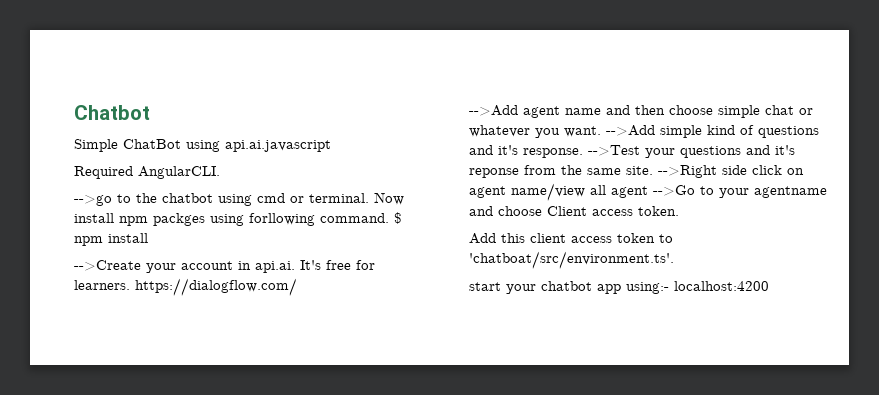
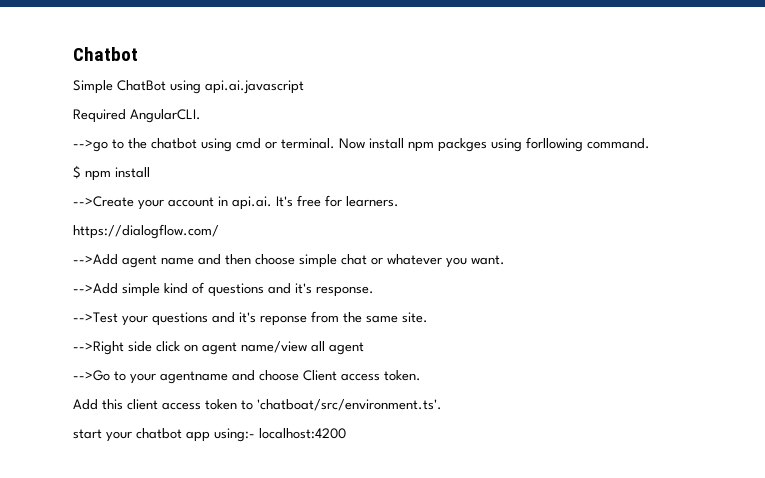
(389, 218) none -> (650, 143) //
(130, 285) none -> (399, 201) //
(601, 131) none -> (505, 260) //
(583, 153) none -> (374, 291) //
(653, 170) none -> (428, 317) //
(648, 192) none -> (364, 348) //

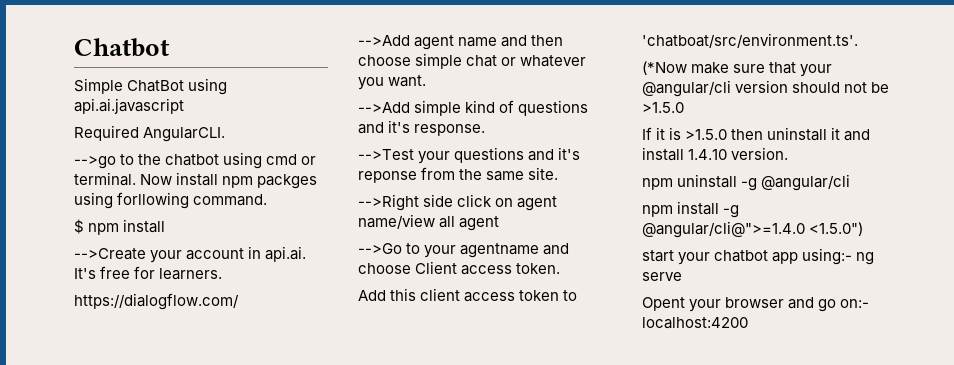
(442, 405) none -> [642,61,833,77] [642,80,890,97] [642,102,684,113] [642,127,871,141] [642,147,789,161] [642,174,851,191] [642,201,740,218] [642,221,864,238] // (*Now make sure that your @angular/cli version should not be >1.5.0 // If it is >1.5.0 then uninstall it and install 1.4.10 version. // npm uninstall -g @angular/cli // npm install -g @angular/cli@">=1.4.0 <1.5.0")
(255, 435) none -> [856,252,875,265] [642,272,682,281] [642,297,870,312] ng serve // Opent your browser and go on:-

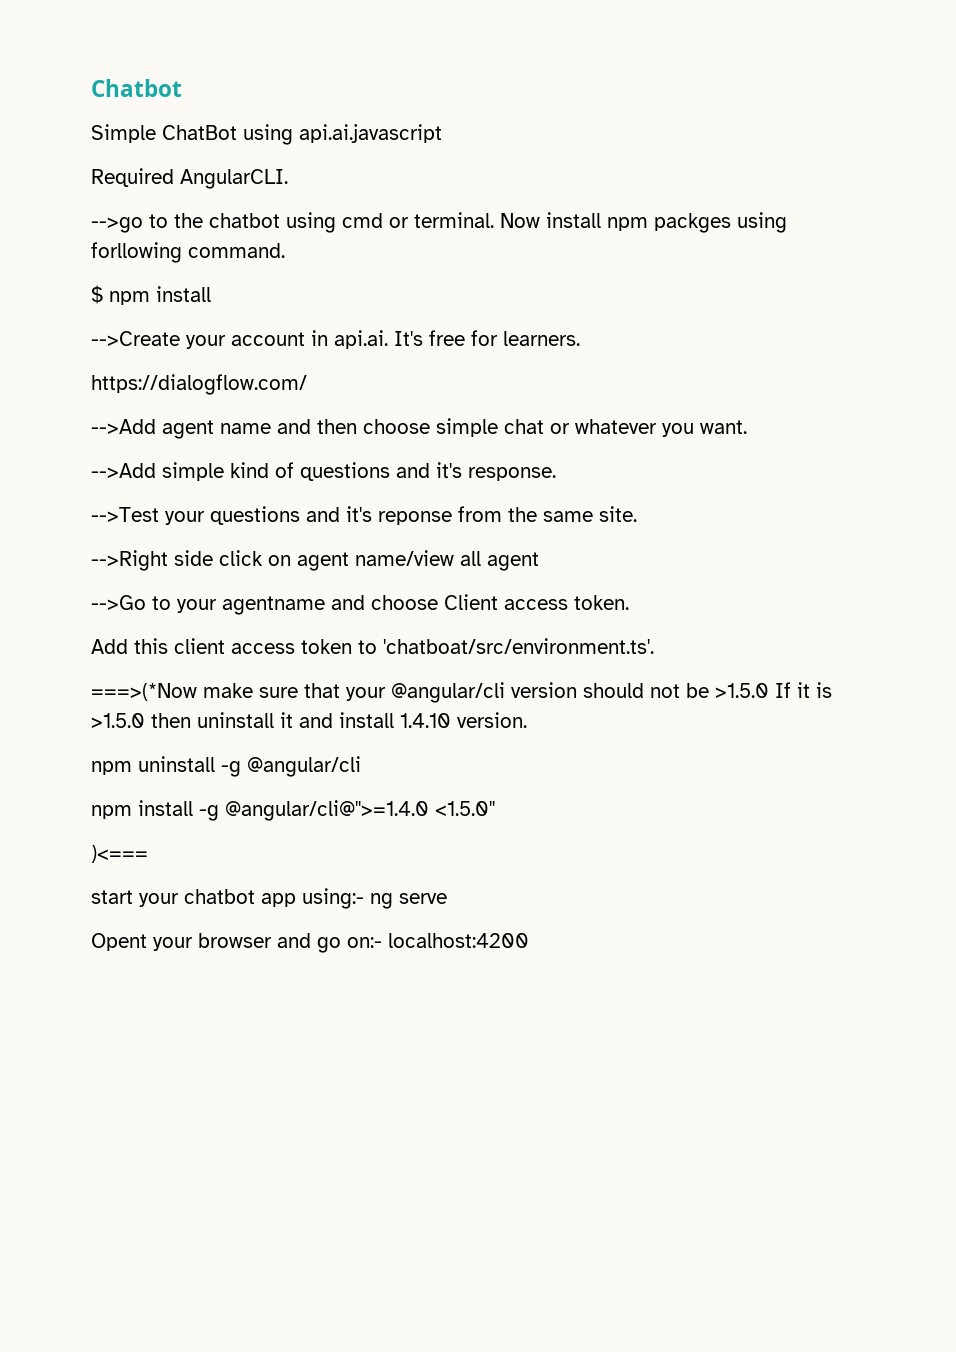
[642,61,687,75] (*Now -> [91,683,197,701] ===>(*Now
(684, 107) // -> (769, 690) none
[809,222,864,236] <1.5.0") -> [435,801,495,816] [91,845,148,863] <1.5.0" // )<===

